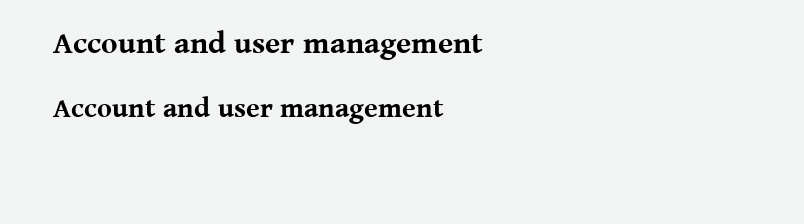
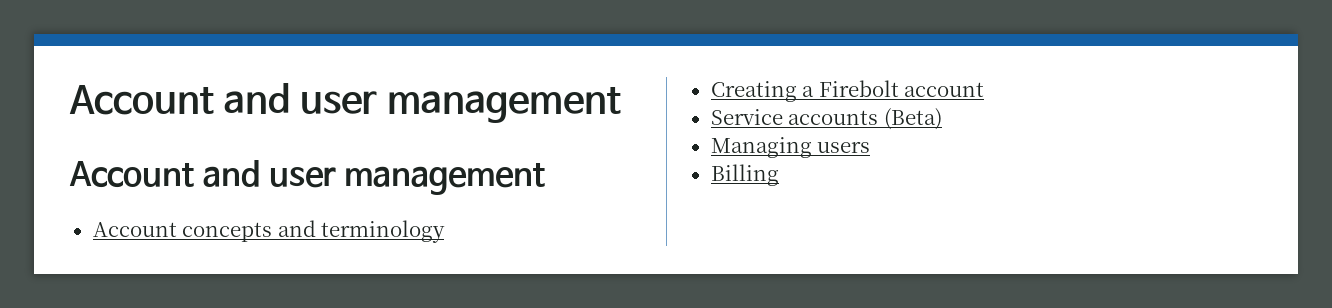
(445, 112) none -> [92,220,446,243] [710,80,985,102] [710,108,942,130] [710,137,871,158] [710,164,779,186] // Account concepts and terminology // Creating a Firebolt account // Service accounts (Beta) // Managing users // Billing

